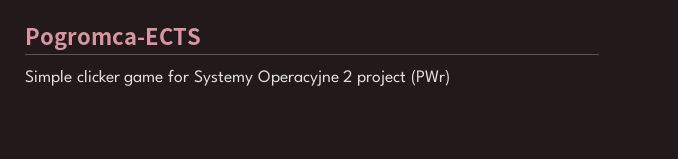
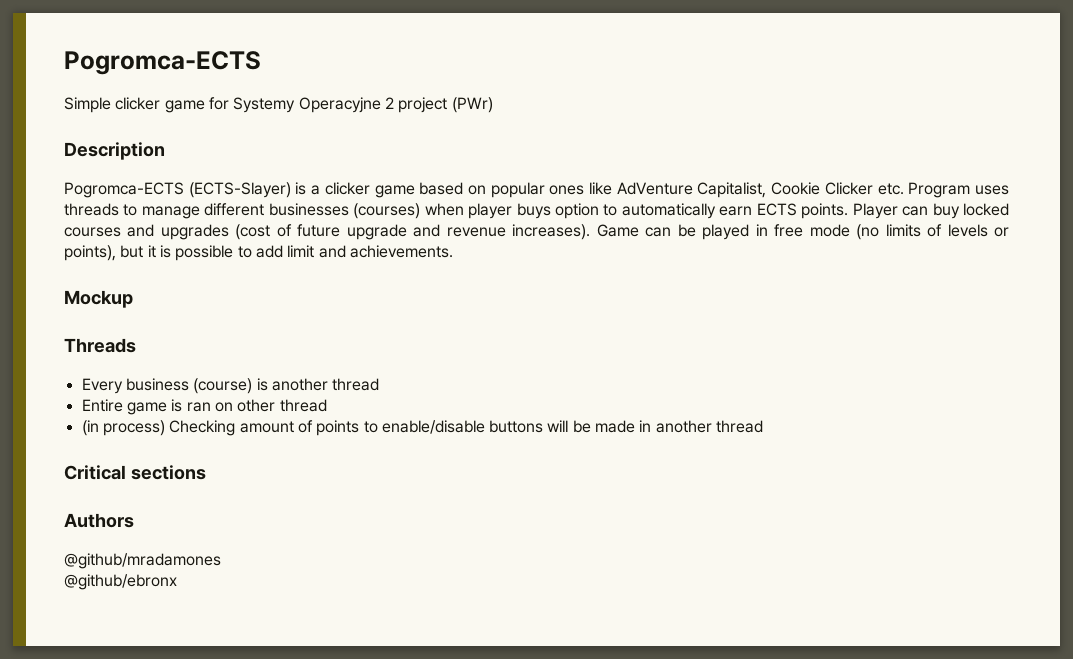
(450, 77) none -> [64,142,165,160] [64,182,1010,198] [64,203,1010,219] [64,224,1010,240] [64,245,453,261] [64,290,133,308] [64,338,136,353] [81,378,380,394] [81,399,327,415] [81,420,764,436] [64,465,206,480] [64,513,134,528] [64,553,221,569] [64,574,177,590] // Description // Pogromca-ECTS (ECTS-Slayer) is a clicker game based on popular ones like AdVenture Capitalist, Cookie Clicker etc. Program uses threads to manage different businesses (courses) when player buys option to automatically earn ECTS points. Player can buy locked courses and upgrades (cost of future upgrade and revenue increases). Game can be played in free mode (no limits of levels or points), but it is possible to add limit and achievements. // Mockup // Threads // Every business (course) is another thread // Entire game is ran on other thread // (in process) Checking amount of points to enable/disable buttons will be made in another thread // Critical sections // Authors // @github/mradamones // @github/ebronx

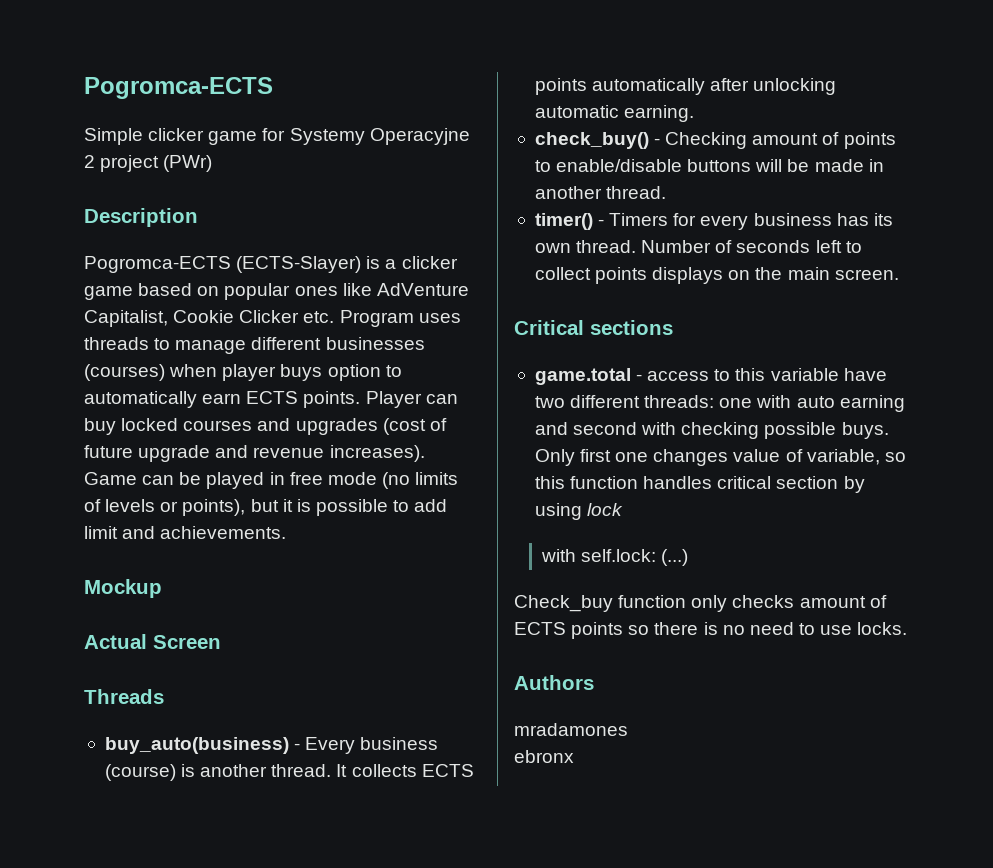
(133, 299) none -> [84,634,221,649] // Actual Screen
(136, 345) none -> [104,737,301,754] buy_auto(business) -
[332,378,380,391] [81,399,327,415] [81,420,165,436] thread // Entire game is ran on other thread // (in process) -> [271,764,474,777] [534,78,837,95] [534,105,695,122] [534,132,661,149] thread. It collects ECTS points automatically after unlocking automatic earning. // check_buy() -
[716,420,764,433] [64,465,206,480] thread // Critical sections -> [606,186,667,199] [534,213,893,230] [534,240,862,253] [534,267,899,284] [514,320,673,335] [534,368,887,385] [534,395,905,412] [534,422,889,439] [534,449,906,466] [534,476,865,493] [534,503,624,520] [540,549,689,566] [514,595,887,612] [514,622,908,639] thread. // timer() - Timers for every business has its own thread. Number of seconds left to collect points displays on the main screen. // Critical sections // game.total - access to this variable have two different threads: one with auto earning and second with checking possible buys. Only first one changes value of variable, so this function handles critical section by using lock // with self.lock: (...) // Check_buy function only checks amount of ECTS points so there is no need to use locks.
[64,553,221,569] [64,574,177,590] @github/mradamones // @github/ebronx -> [514,723,628,736] [514,750,574,763] mradamones // ebronx

